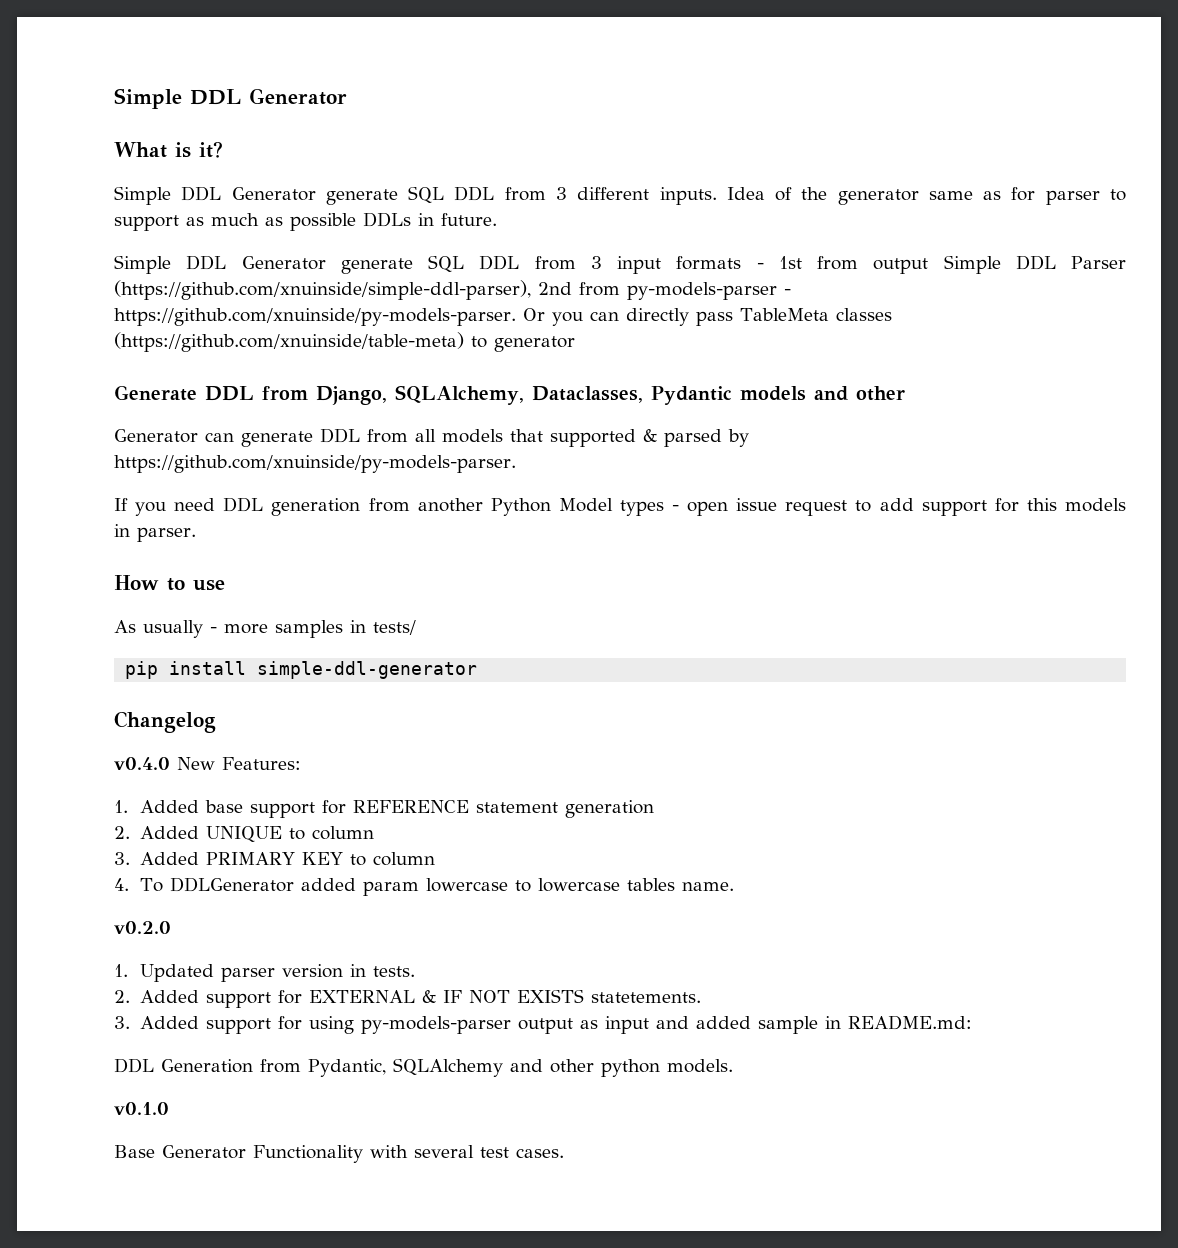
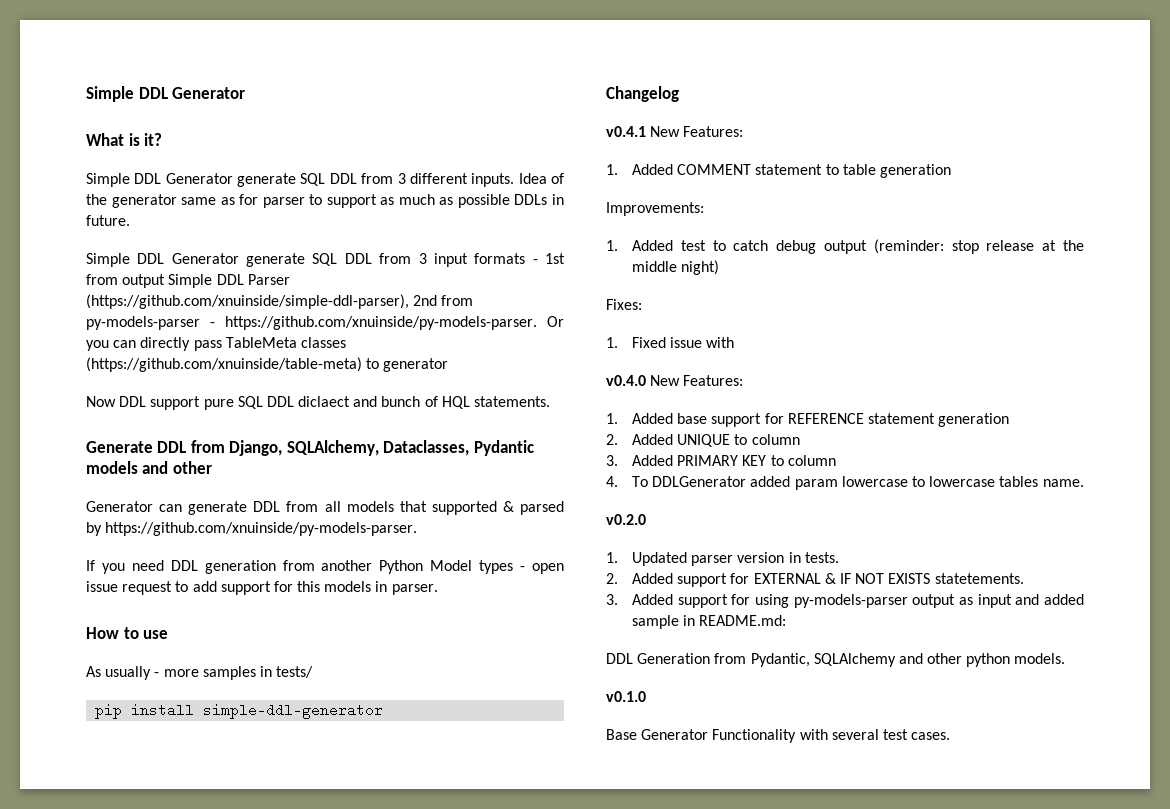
(575, 344) none -> [86,396,551,410] // Now DDL support pure SQL DDL diclaect and bunch of HQL statements.
(216, 722) none -> [606,126,744,137] [606,164,952,178] [606,202,704,216] [606,239,1084,254] [632,260,720,275] [606,299,642,310] [606,337,735,348] // v0.4.1 New Features: // 1. Added COMMENT statement to table generation // Improvements: // 1. Added test to catch debug output (reminder: stop release at the middle night) // Fixes: // 1. Fixed issue with

